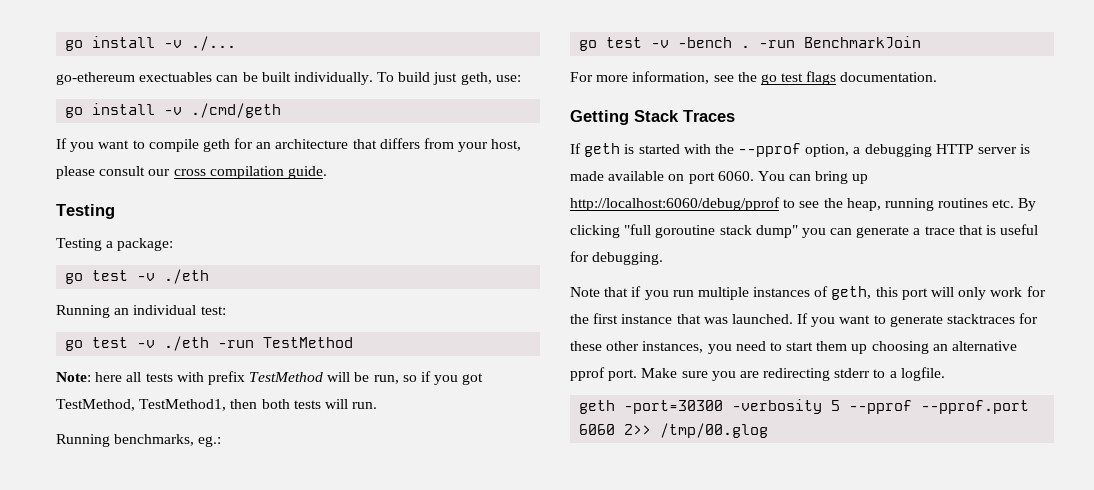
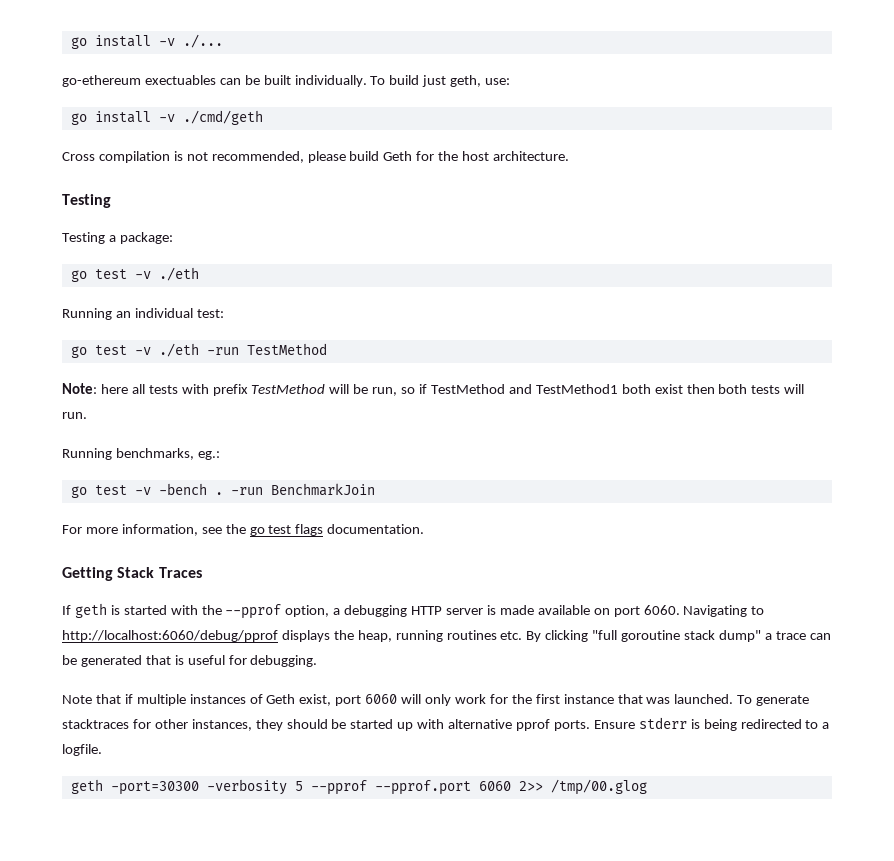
[56,138,522,152] [56,166,327,179] If you want to compile geth for an architecture that differs from your host, please consult our cross compilation guide. -> [62,151,570,163] Cross compilation is not recommended, please build Geth for the host architecture.
[434,373,484,385] [56,399,227,411] you got TestMethod, TestMethod1, -> [430,384,683,394] TestMethod and TestMethod1 both exist
[757,171,869,184] [570,197,820,211] You can bring up http://localhost:6060/debug/pprof to see -> [683,605,765,617] [62,630,330,642] Navigating to http://localhost:6060/debug/pprof displays
[801,226,955,238] you can generate a trace -> [764,631,831,640] [62,655,142,667] a trace can be generated
[644,290,694,300] you run -> (133, 699) none
[831,286,928,300] geth, this port -> [266,694,398,706] Geth exist, port 6060
[797,313,886,327] If you want to -> [737,695,753,704] To
[570,341,602,351] these -> (151, 724) none
[707,341,1018,354] [570,367,871,381] you need to start them up choosing an alternative pprof port. Make sure you are redirecting stderr -> [255,717,802,731] they should be started up with alternative pprof ports. Ensure stderr is being redirected

